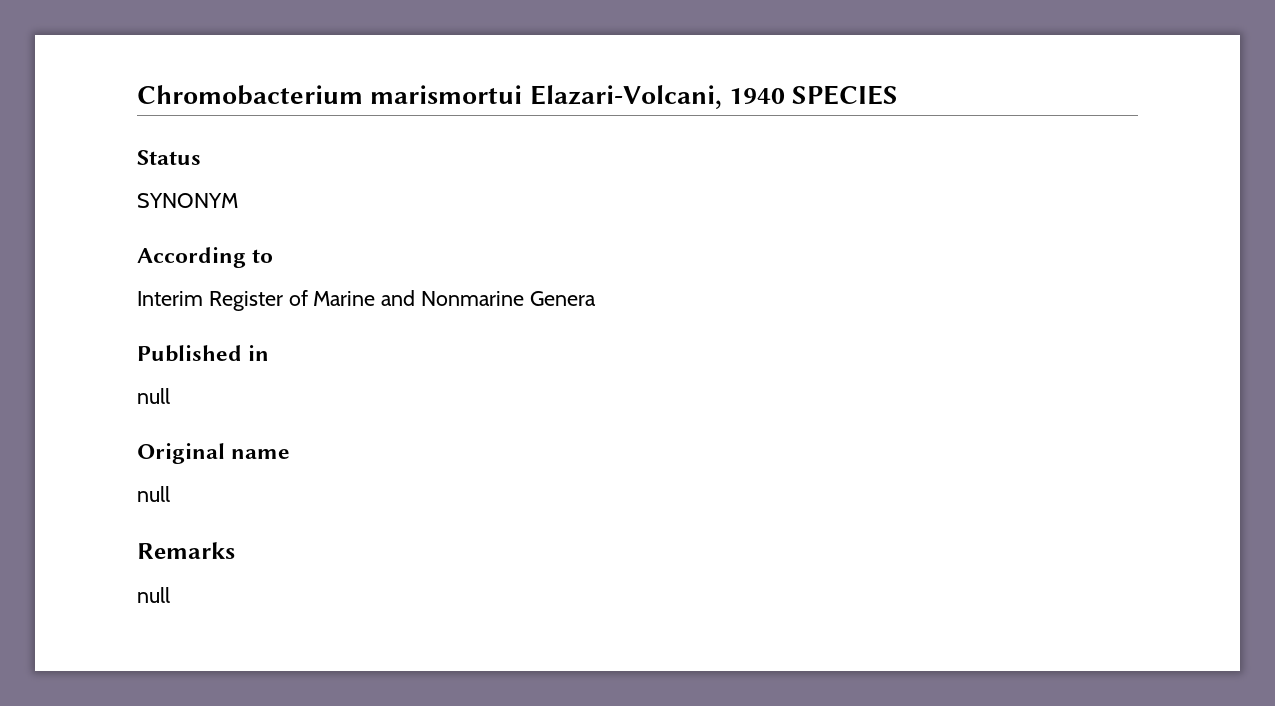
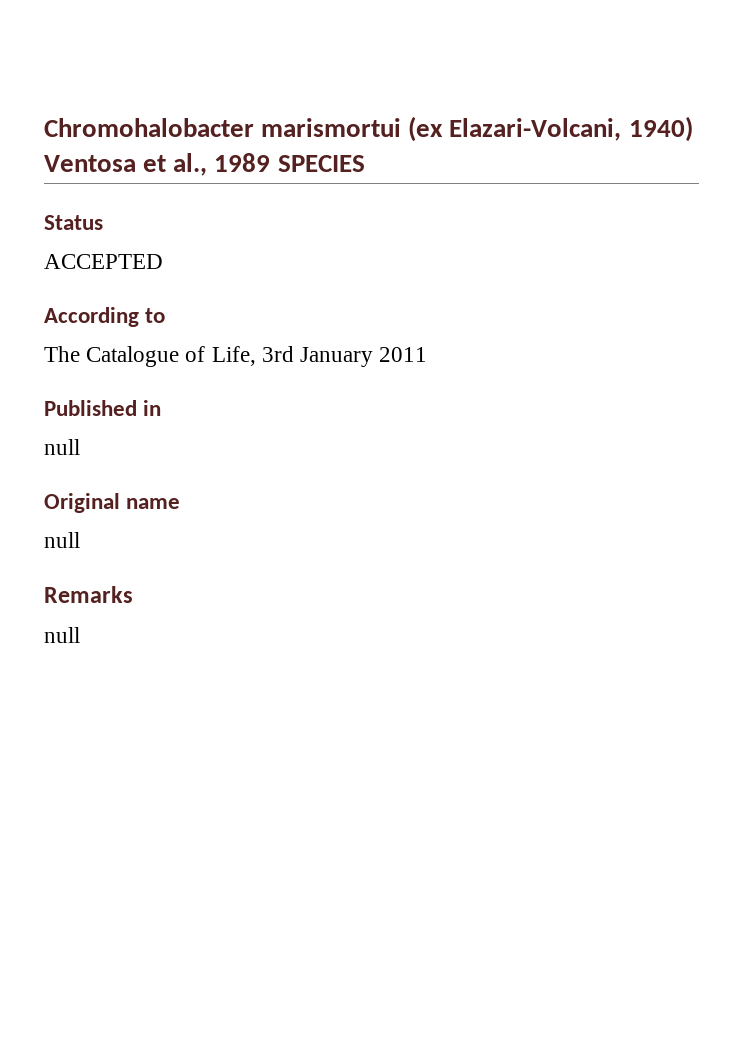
[137,85,785,109] Chromobacterium marismortui Elazari-Volcani, 1940 -> [44,116,693,142] [44,153,271,176] Chromohalobacter marismortui (ex Elazari-Volcani, 1940) Ventosa et al., 1989
[137,193,238,208] SYNONYM -> [44,254,163,269] ACCEPTED
[137,290,596,311] Interim Register of Marine and Nonmarine Genera -> [44,346,428,367] The Catalogue of Life, 3rd January 2011

